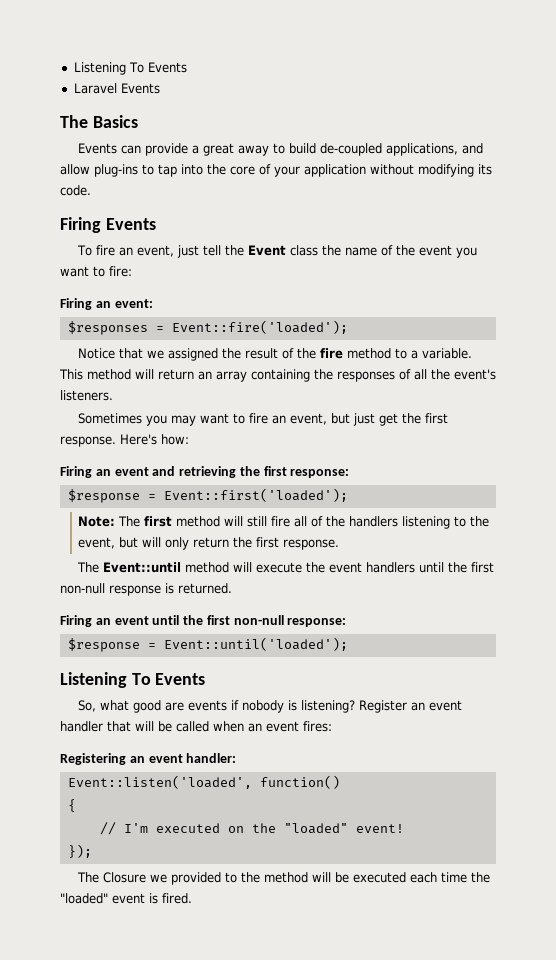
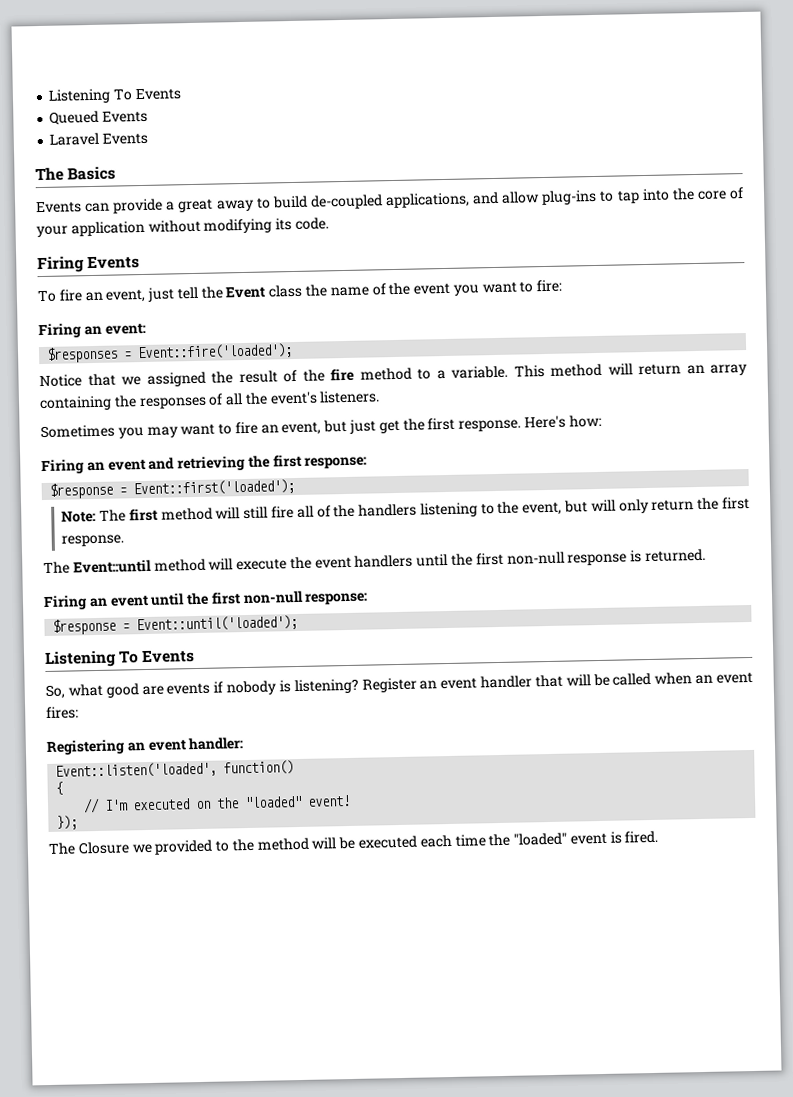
[73,62,187,75] Listening To Events -> [48,88,182,104] [49,110,149,125] Listening To Events // Queued Events

